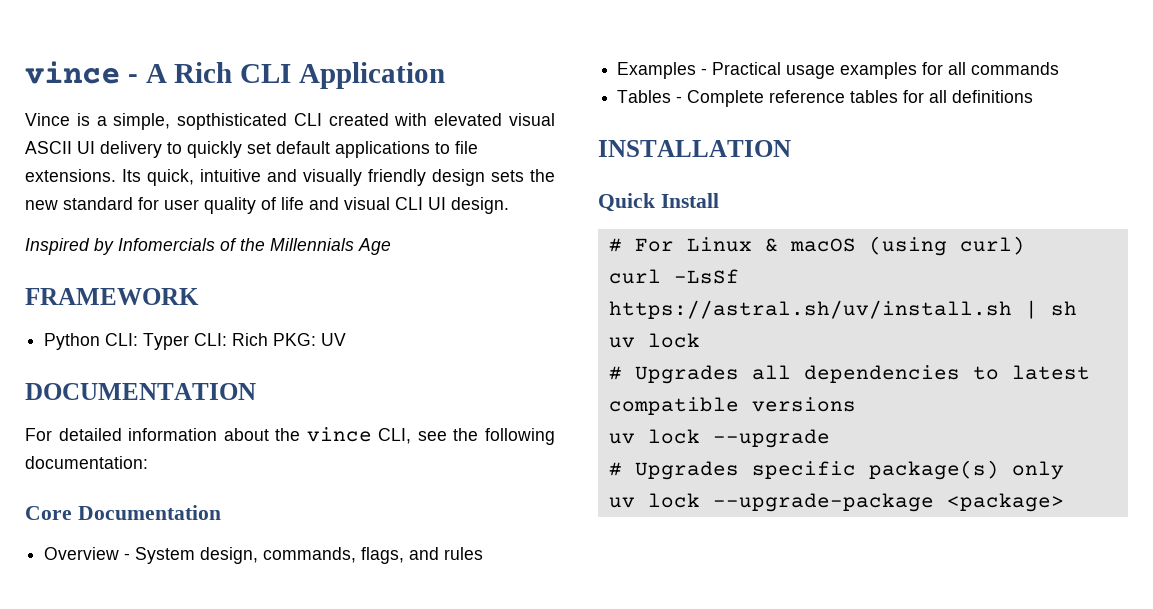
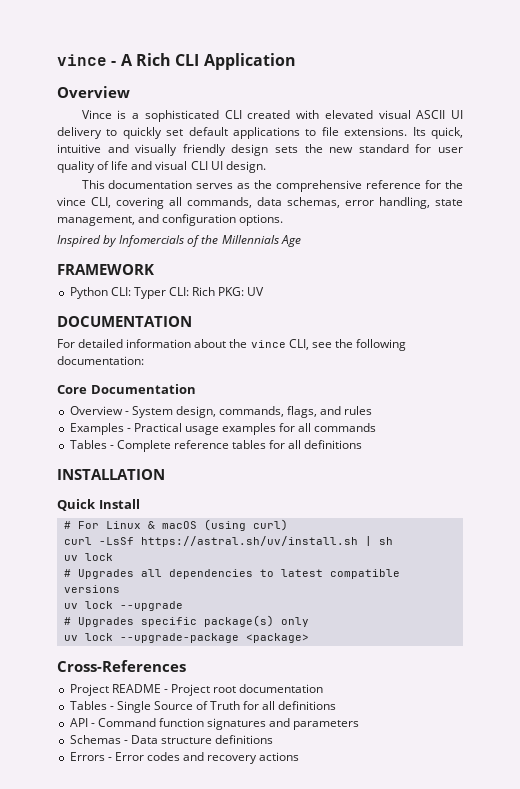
(446, 75) none -> [57,86,130,98] // Overview
[113,113,288,130] simple, sopthisticated -> [144,110,219,122] sophisticated
(509, 205) none -> [81,180,463,192] [57,197,463,209] [57,214,284,226] // This documentation serves as the comprehensive reference for the vince CLI, covering all commands, data schemas, error handling, state management, and configuration options.
(1064, 502) none -> [57,660,186,672] [69,684,324,696] [69,701,337,713] [69,718,360,730] [69,735,274,744] [69,752,300,764] // Cross-References // Project README - Project root documentation // Tables - Single Source of Truth for all definitions // API - Command function signatures and parameters // Schemas - Data structure definitions // Errors - Error codes and recovery actions

